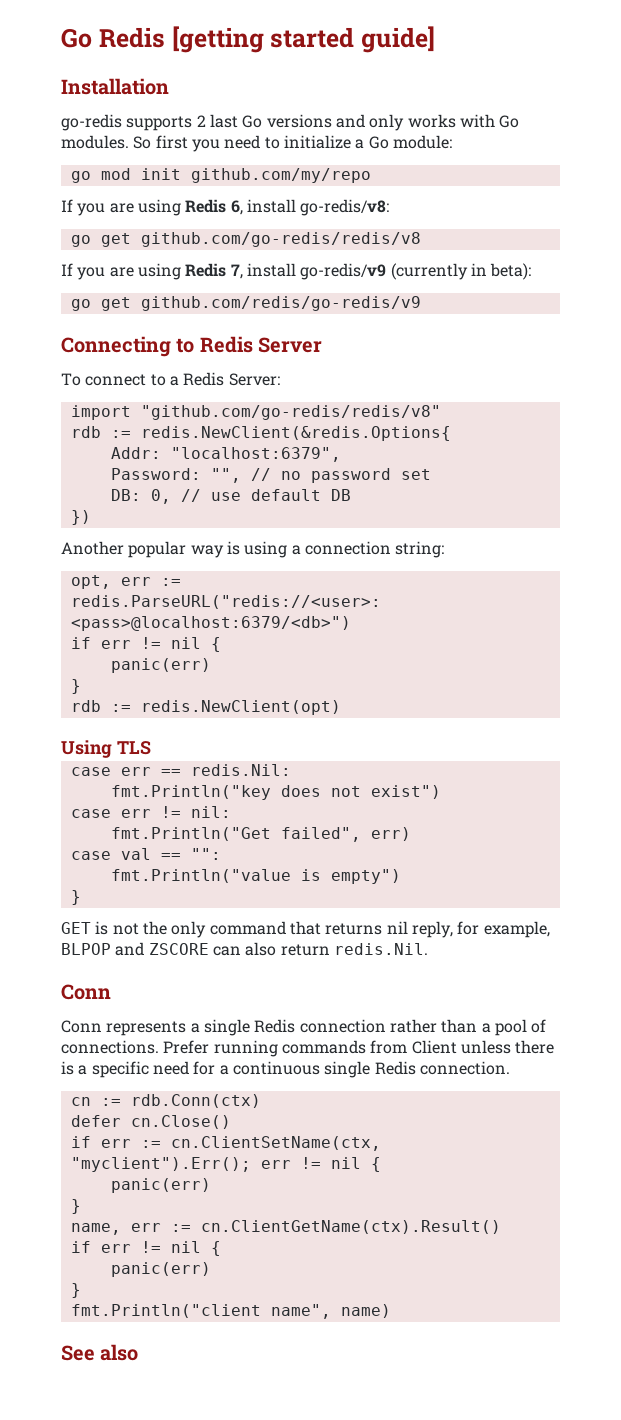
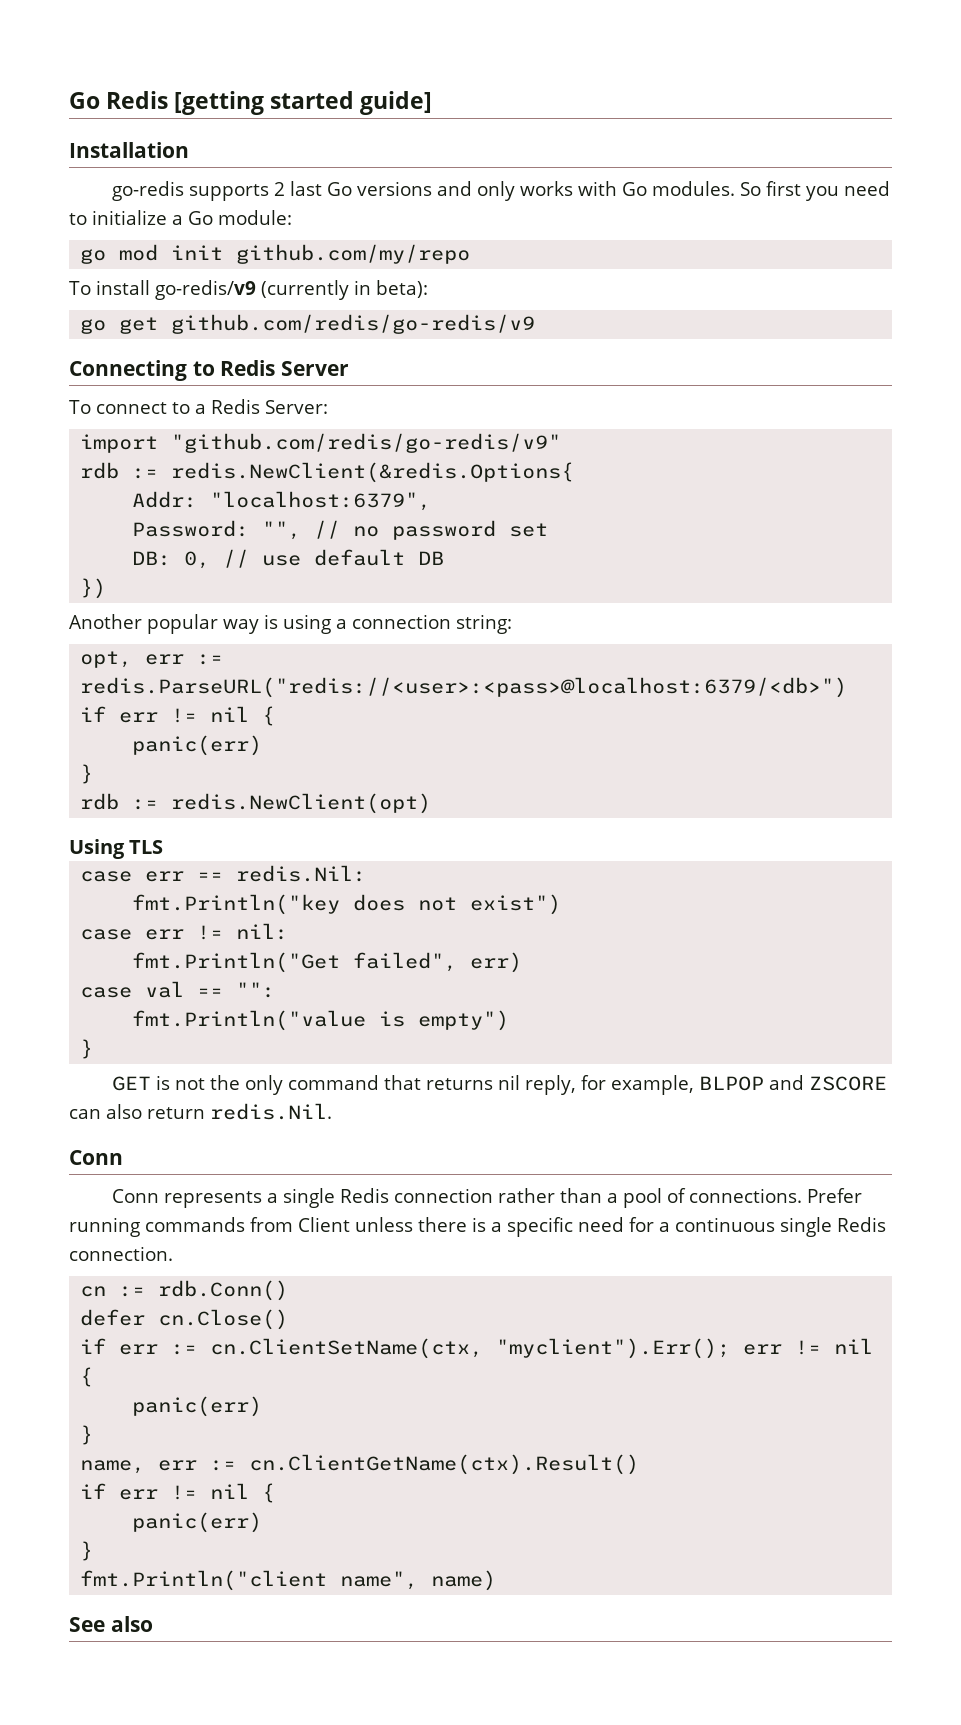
[61,199,390,216] [70,232,421,247] [61,263,243,280] If you are using Redis 6, install go-redis/v8: // go get github.com/go-redis/redis/v8 // If you are using Redis 7, -> [69,281,91,295] To
[140,405,441,420] "github.com/go-redis/redis/v8" -> [171,433,562,453] "github.com/redis/go-redis/v9"
[130,1094,261,1108] rdb.Conn(ctx) -> [158,1280,289,1301] rdb.Conn()

